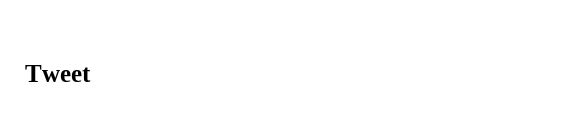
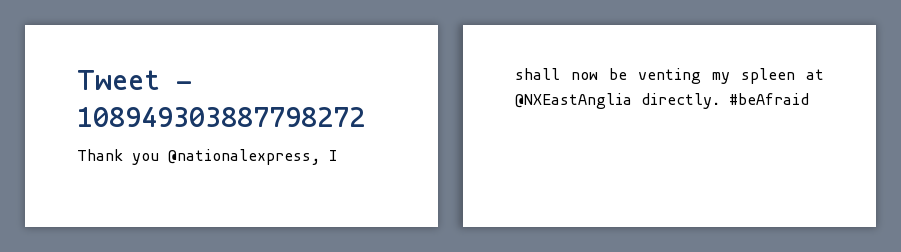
(91, 73) none -> [176,81,192,90] [77,107,365,127] [77,149,337,165] [515,68,824,84] [515,93,809,109] - 108949303887798272 // Thank you @nationalexpress, I shall now be venting my spleen at @NXEastAnglia directly. #beAfraid

